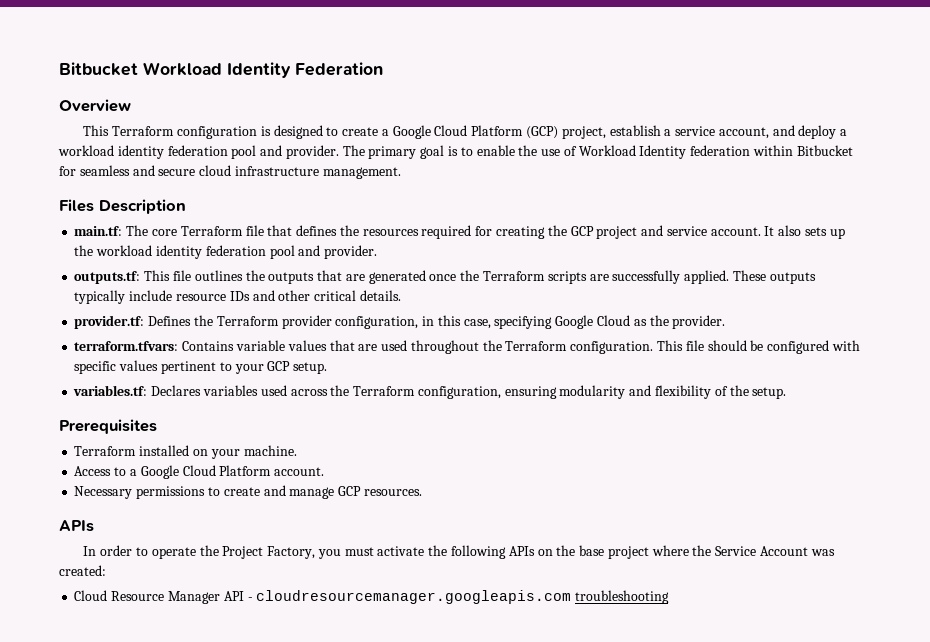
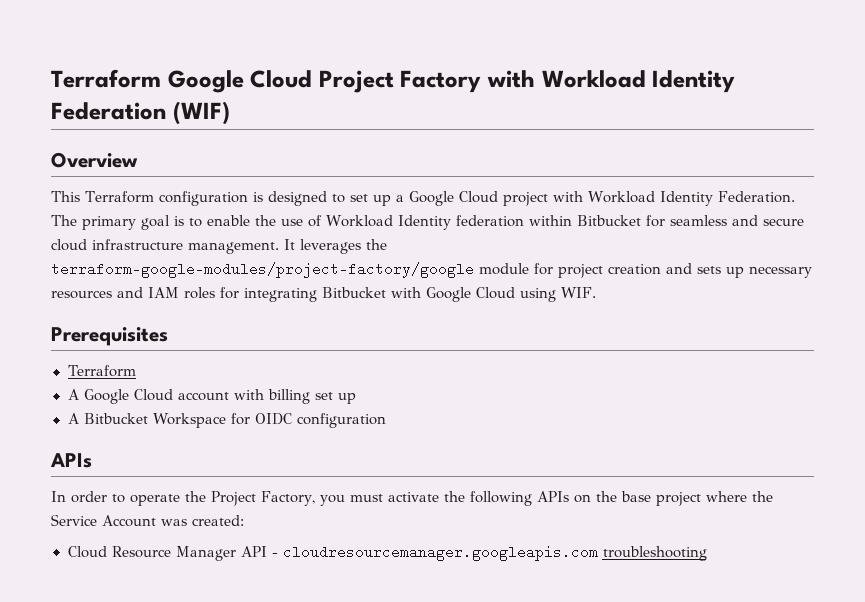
[59,62,138,76] Bitbucket -> [51,69,536,93] Terraform Google Cloud Project Factory with
(383, 69) none -> [172,101,230,125] (WIF)
[342,125,848,139] [58,145,339,159] create a Google Cloud Platform (GCP) project, establish a service account, and deploy a workload identity federation pool and provider. -> [349,191,795,206] set up a Google Cloud project with Workload Identity Federation.
[59,199,186,214] [74,225,845,239] [74,245,378,259] [74,270,816,284] [74,290,401,304] [74,315,726,329] [74,340,860,354] [74,360,328,374] [73,385,787,399] [59,419,157,434] [74,445,297,459] [74,465,325,479] [74,485,422,499] // Files Description // main.tf: The core Terraform file that defines the resources required for creating the GCP project and service account. It also sets up the workload identity federation pool and provider. // outputs.tf: This file outlines the outputs that are generated once the Terraform scripts are successfully applied. These outputs typically include resource IDs and other critical details. // provider.tf: Defines the Terraform provider configuration, in this case, specifying Google Cloud as the provider. // terraform.tfvars: Contains variable values that are used throughout the Terraform configuration. This file should be configured with specific values pertinent to your GCP setup. // variables.tf: Declares variables used across the Terraform configuration, ensuring modularity and flexibility of the setup. // Prerequisites // Terraform installed on your machine. // Access to a Google Cloud Platform account. // Necessary permissions to create and manage GCP resources. -> [284,239,387,254] [51,262,812,278] [51,287,596,302] [51,327,168,346] [67,365,137,377] [67,389,356,404] [67,413,387,428] It leverages the terraform-google-modules/project-factory/google module for project creation and sets up necessary resources and IAM roles for integrating Bitbucket with Google Cloud using WIF. // Prerequisites // Terraform // A Google Cloud account with billing set up // A Bitbucket Workspace for OIDC configuration

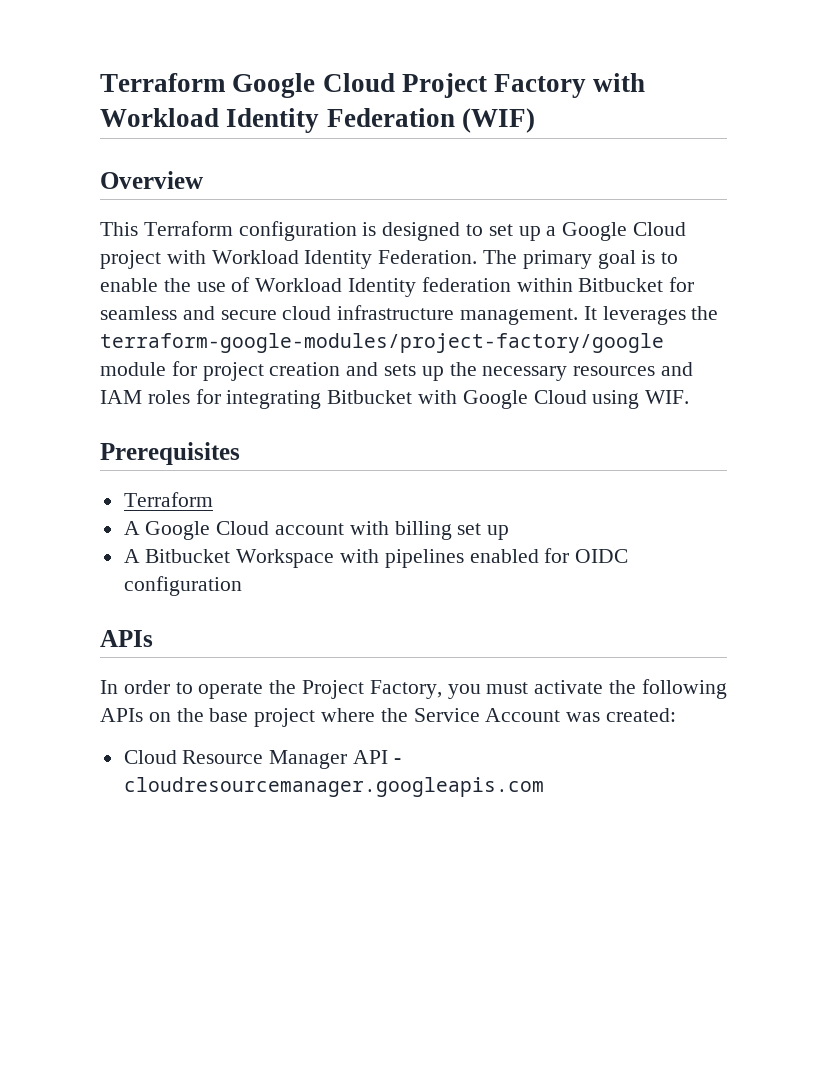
(744, 272) none -> [449,362,477,376] the
(227, 420) none -> [340,549,539,568] with pipelines enabled
[602,546,707,561] troubleshooting -> (544, 787) none

